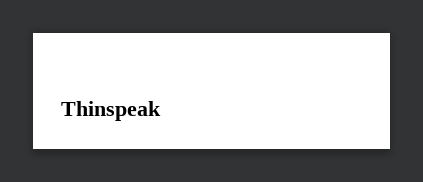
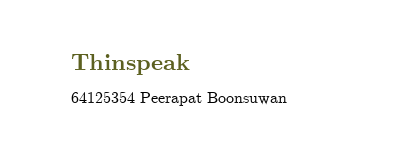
(161, 111) none -> [71,91,287,106] // 64125354 Peerapat Boonsuwan

